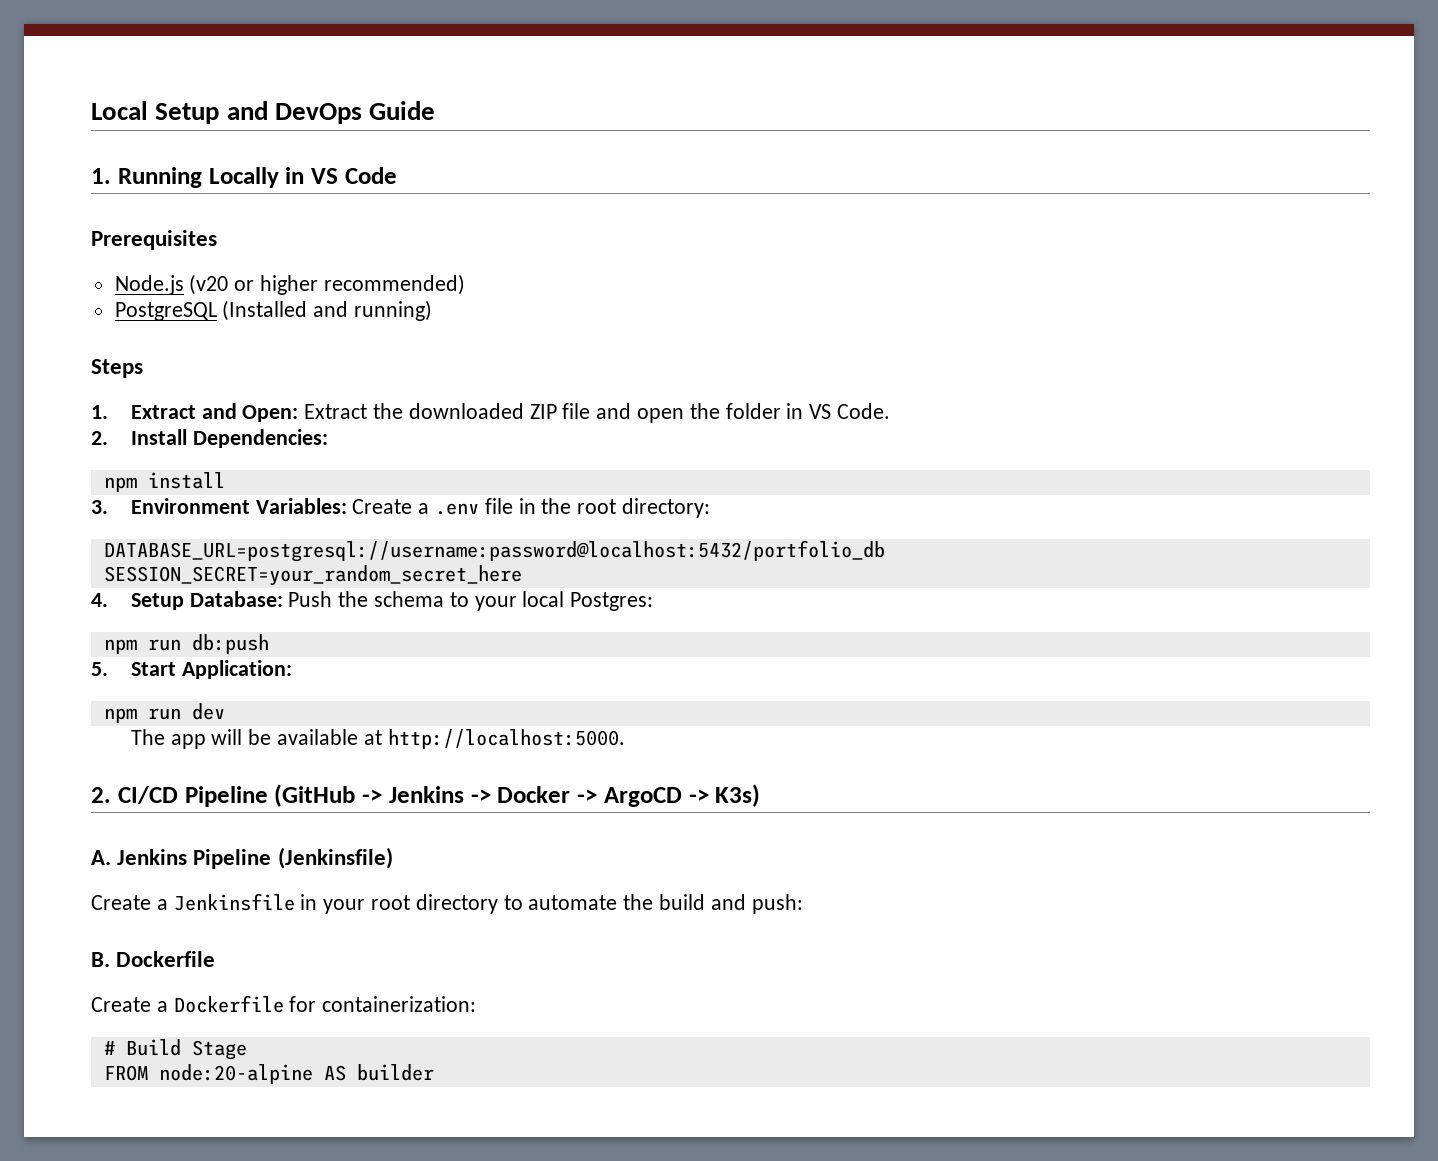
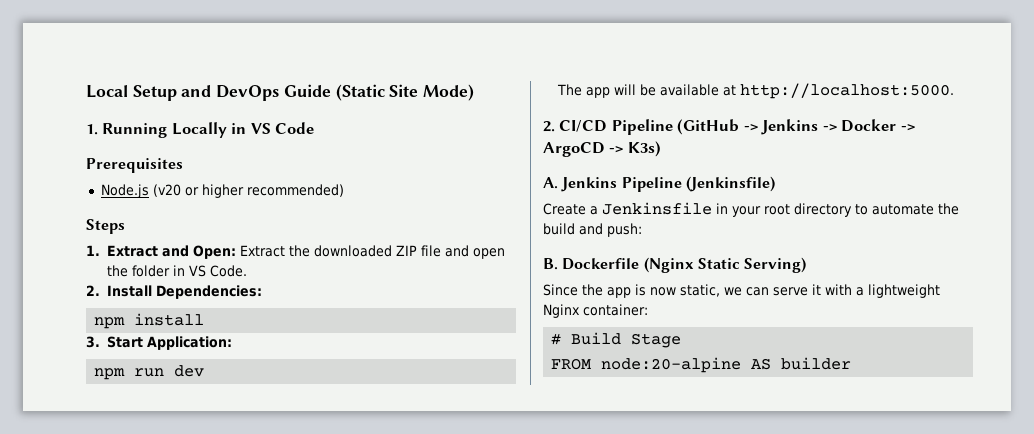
(436, 110) none -> [335,84,475,101] (Static Site Mode)
[114,300,433,321] // PostgreSQL (Installed and running) -> (344, 190) none
[130,498,710,518] [103,540,885,562] [103,565,522,586] [91,591,654,611] [103,634,269,654] [91,662,108,676] Environment Variables: Create a .env file in the root directory: // DATABASE_URL=postgresql://username:password@localhost:5432/portfolio_db // SESSION_SECRET=your_random_secret_here // 4. Setup Database: Push the schema to your local Postgres: // npm run db:push // 5. -> (100, 342) none
[91,995,477,1013] // Create a Dockerfile for containerization: -> [643,257,807,273] [543,284,940,298] [543,304,648,318] (Nginx Static Serving) // Since the app is now static, we can serve it with a lightweight Nginx container:

